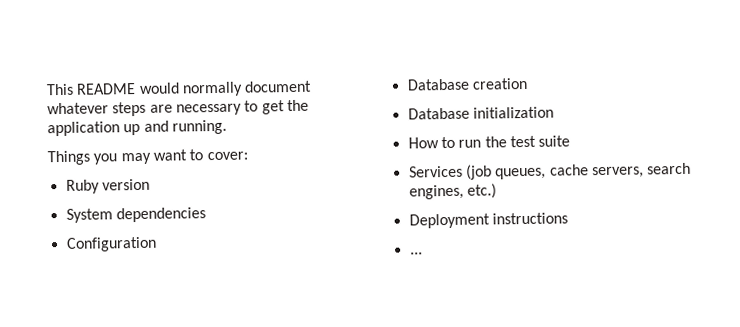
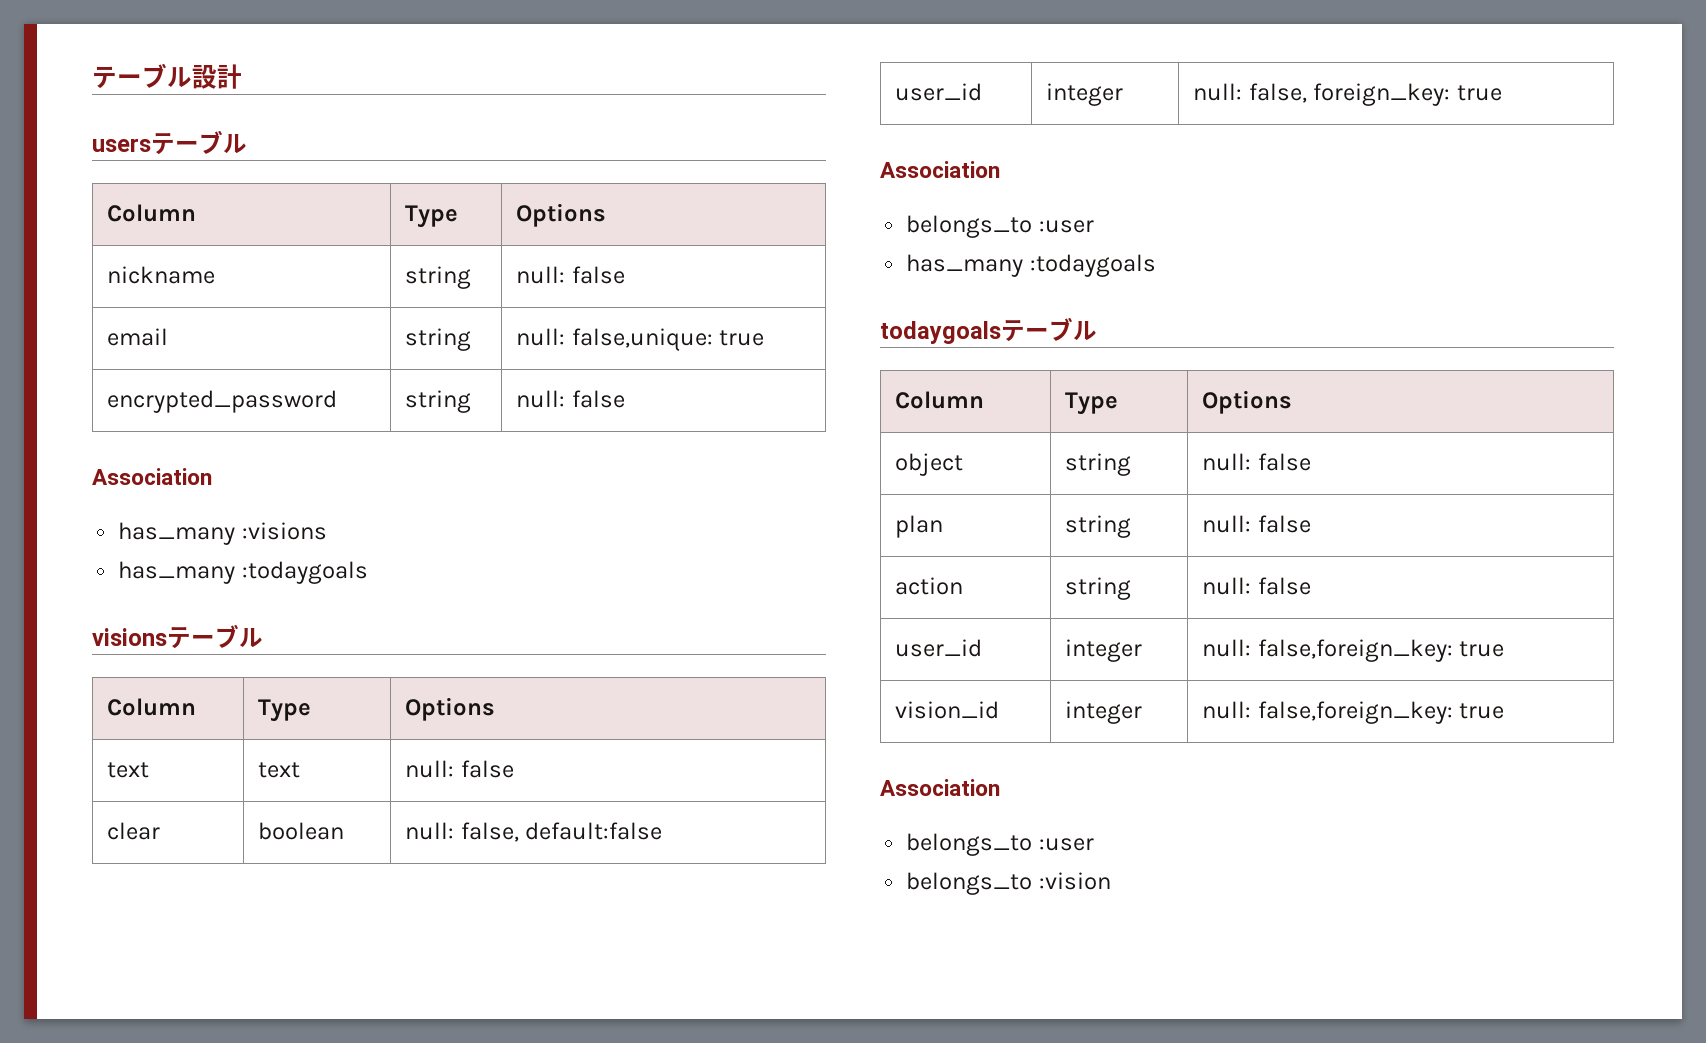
[46,80,313,97] [47,99,309,117] [47,119,227,137] [47,149,248,166] [65,178,150,194] [65,207,206,223] [65,236,157,252] [406,77,528,91] [407,106,554,120] [407,135,571,149] [408,162,692,180] [408,183,497,200] [408,212,568,229] [409,252,423,255] This README would normally document whatever steps are necessary to get the application up and running. // Things you may want to cover: // Ruby version // System dependencies // Configuration // Database creation // Database initialization // How to run the test suite // Services (job queues, cache servers, search engines, etc.) // Deployment instructions // ... -> [92,63,242,89] [92,130,247,155] [107,204,197,222] [405,205,459,228] [516,203,607,227] [107,266,216,284] [405,266,472,289] [516,266,625,284] [107,328,169,346] [405,328,472,351] [516,328,765,351] [107,390,338,413] [405,390,472,413] [516,390,625,408] [92,468,212,485] [118,522,327,545] [118,561,368,584] [92,624,263,649] [107,698,197,716] [258,699,312,722] [405,697,496,721] [107,762,150,778] [258,762,301,778] [405,760,514,778] [107,822,161,840] [258,822,345,840] [405,822,663,842] [895,83,983,101] [1046,83,1124,106] [1193,83,1502,106] [880,161,1000,178] [906,215,1094,238] [906,254,1156,277] [880,317,1097,344] [895,391,985,409] [1065,392,1119,415] [1202,390,1293,414] [895,453,964,476] [1065,453,1132,476] [1202,453,1311,471] [895,515,944,538] [1065,515,1132,538] [1202,515,1311,533] [895,577,964,595] [1065,577,1132,600] [1202,577,1311,595] [895,639,983,657] [1065,639,1143,662] [1202,639,1505,662] [895,701,1000,719] [1065,701,1143,724] [1202,701,1505,724] [880,779,1000,796] [906,833,1094,856] [906,872,1111,895] テーブル設計 // usersテーブル // Column | Type | Options // nickname | string | null: false // email | string | null: false,unique: true // encrypted_password | string | null: false // Association // has_many :visions // has_many :todaygoals // visionsテーブル // Column | Type | Options // text | text | null: false // clear | boolean | null: false, default:false // user_id | integer | null: false, foreign_key: true // Association // belongs_to :user // has_many :todaygoals // todaygoalsテーブル // Column | Type | Options // object | string | null: false // plan | string | null: false // action | string | null: false // user_id | integer | null: false,foreign_key: true // vision_id | integer | null: false,foreign_key: true // Association // belongs_to :user // belongs_to :vision

